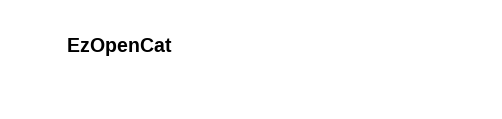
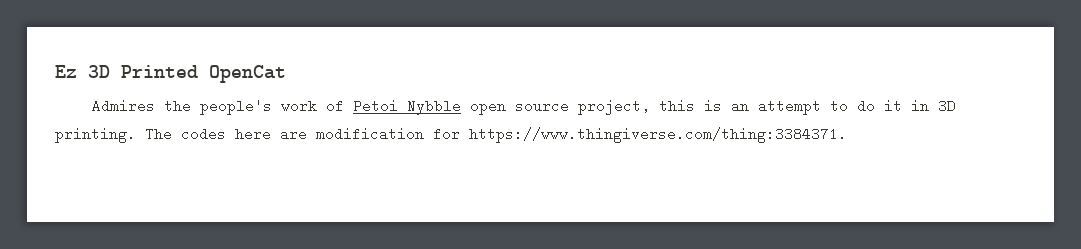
[67,38,172,56] EzOpenCat -> [55,65,286,83] [91,99,956,115] [55,127,847,143] Ez 3D Printed OpenCat // Admires the people's work of Petoi Nybble open source project, this is an attempt to do it in 3D printing. The codes here are modification for https://www.thingiverse.com/thing:3384371.

